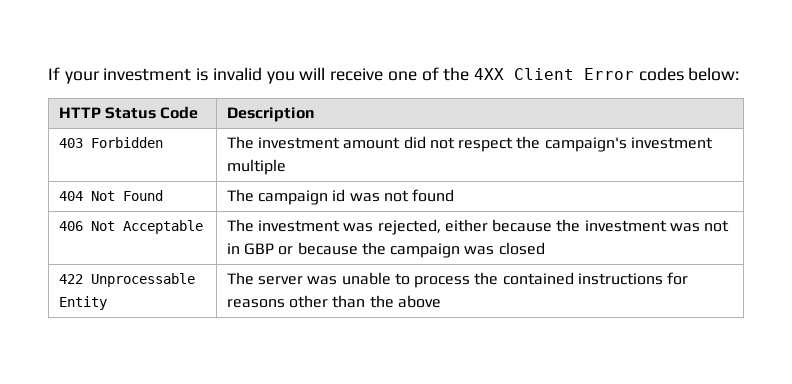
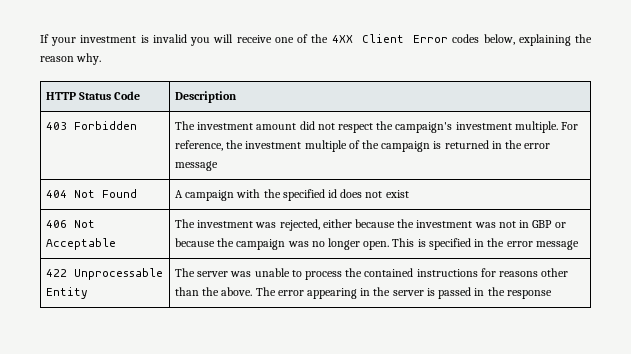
[688,67,740,81] below: -> [483,34,592,46] [40,53,102,65] below, explaining the reason why.
[226,159,286,175] [58,190,163,201] [226,189,455,205] multiple // 404 Not Found | The campaign id was not found -> [514,121,579,133] [174,140,551,152] [174,161,218,171] [45,189,137,198] [174,189,409,201] multiple. For reference, the investment multiple of the campaign is returned in the error message // 404 Not Found | A campaign with the specified id does not exist
[498,242,545,255] closed -> [311,238,579,250] no longer open. This is specified in the error message
[397,295,441,308] above -> [221,287,552,299] above. The error appearing in the server is passed in the response

